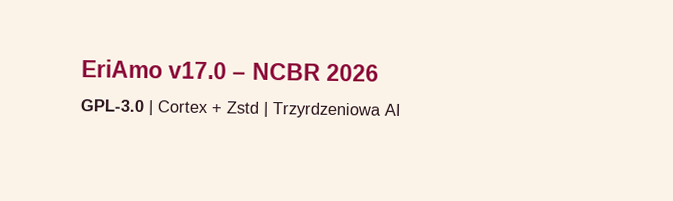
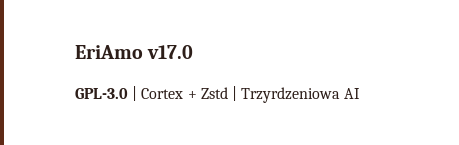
[232,62,379,82] – NCBR 2026 -> (194, 52) none

